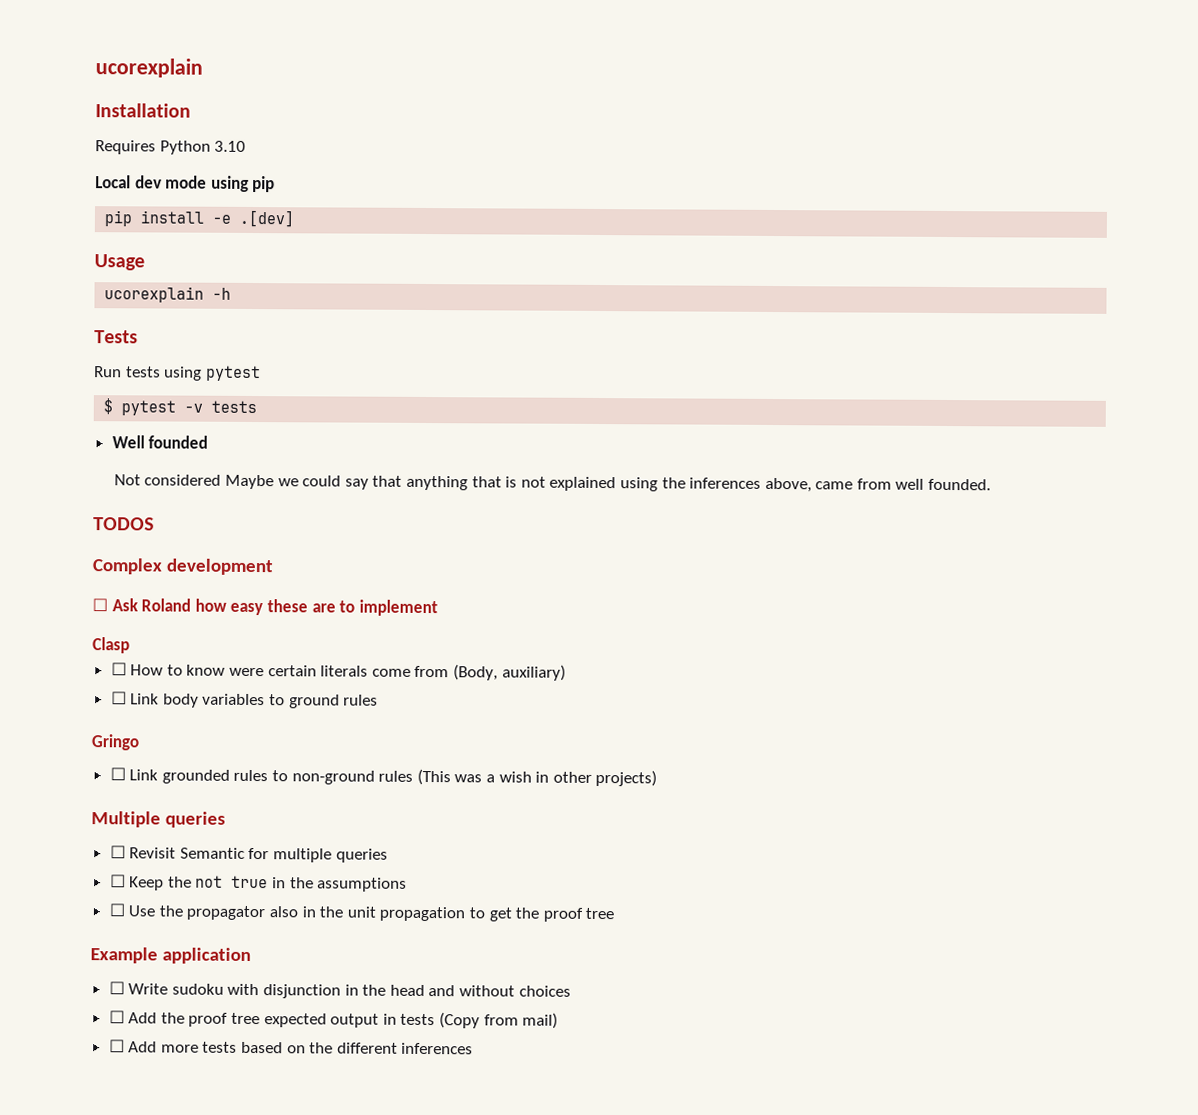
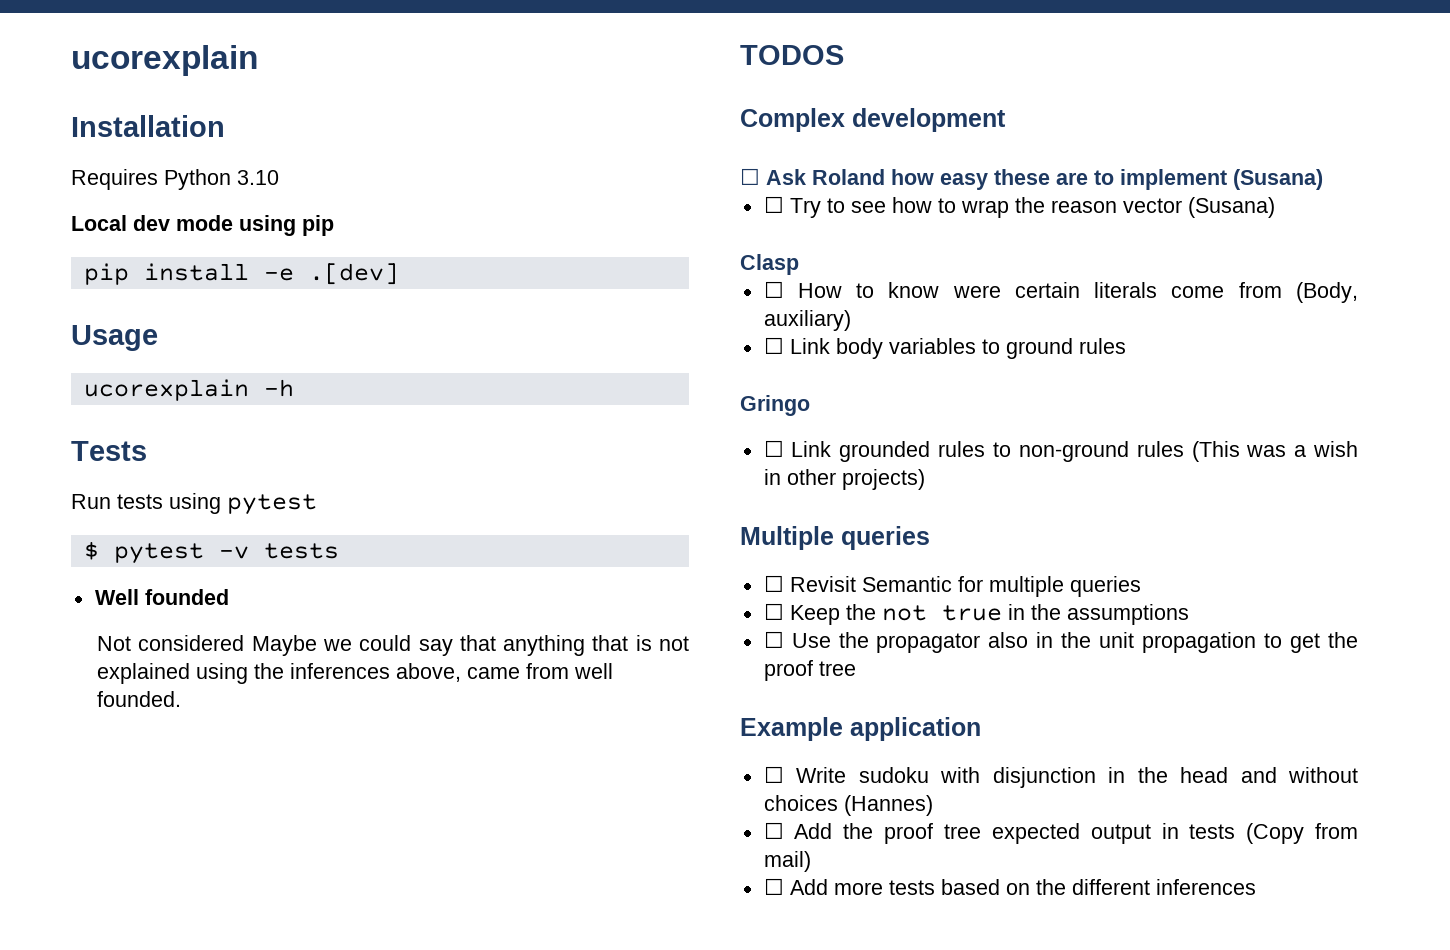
(438, 608) none -> [1233,169,1323,190] [763,196,1275,218] (Susana) // ☐ Try to see how to wrap the reason vector (Susana)
(571, 991) none -> [843,795,933,816] (Hannes)

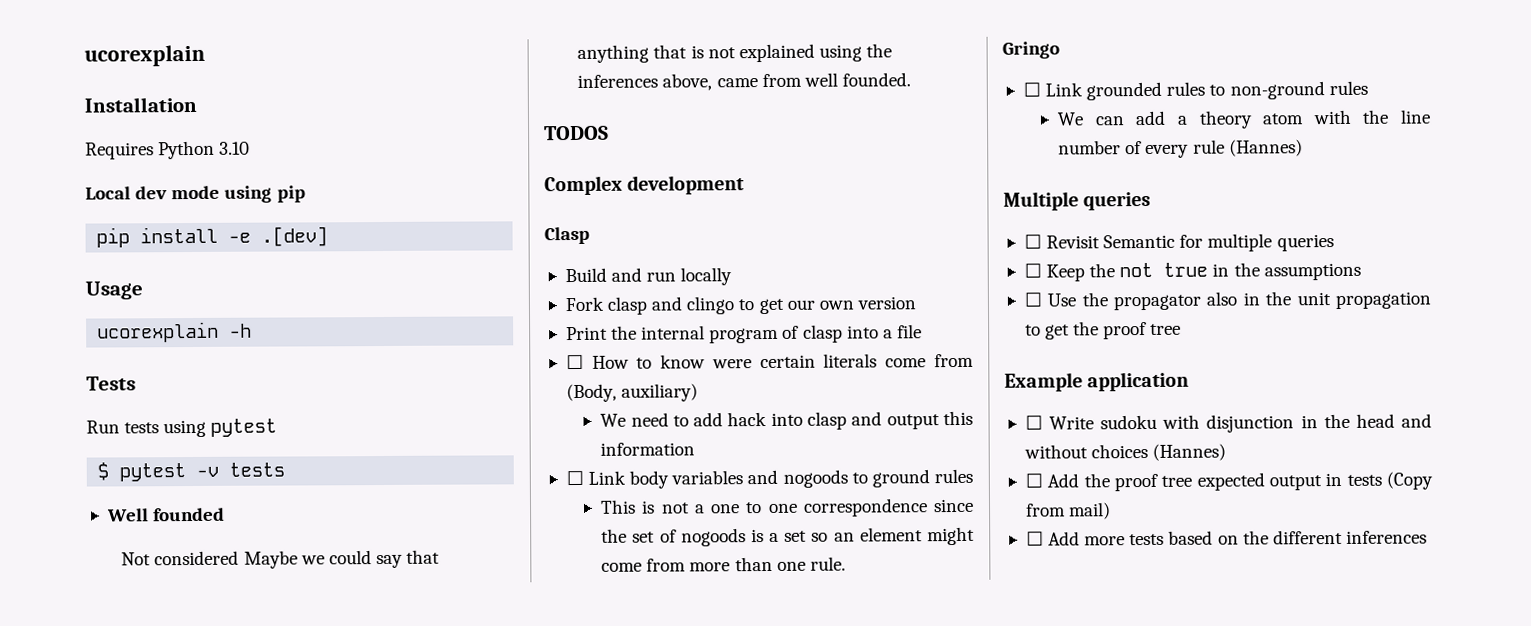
[740,168,1323,190] [763,196,1275,218] [740,254,799,275] ☐ Ask Roland how easy these are to implement (Susana) // ☐ Try to see how to wrap the reason vector (Susana) // Clasp -> [544,226,590,245] [564,267,733,286] [564,296,916,315] [565,324,922,344] Clasp // Build and run locally // Fork clasp and clingo to get our own version // Print the internal program of clasp into a file
(851, 320) none -> [600,410,973,430] [600,442,696,456] // We need to add hack into clasp and output this information
(976, 346) none -> [747,469,848,488] and nogoods
(1126, 346) none -> [600,498,974,517] [601,526,975,547] [601,556,846,572] // This is not a one to one correspondence since the set of nogoods is a set so an element might come from more than one rule.
[1191,441,1358,462] [763,469,925,490] (This was a wish in other projects) -> [1057,109,1431,129] [1058,139,1303,159] // We can add a theory atom with the line number of every rule (Hannes)

